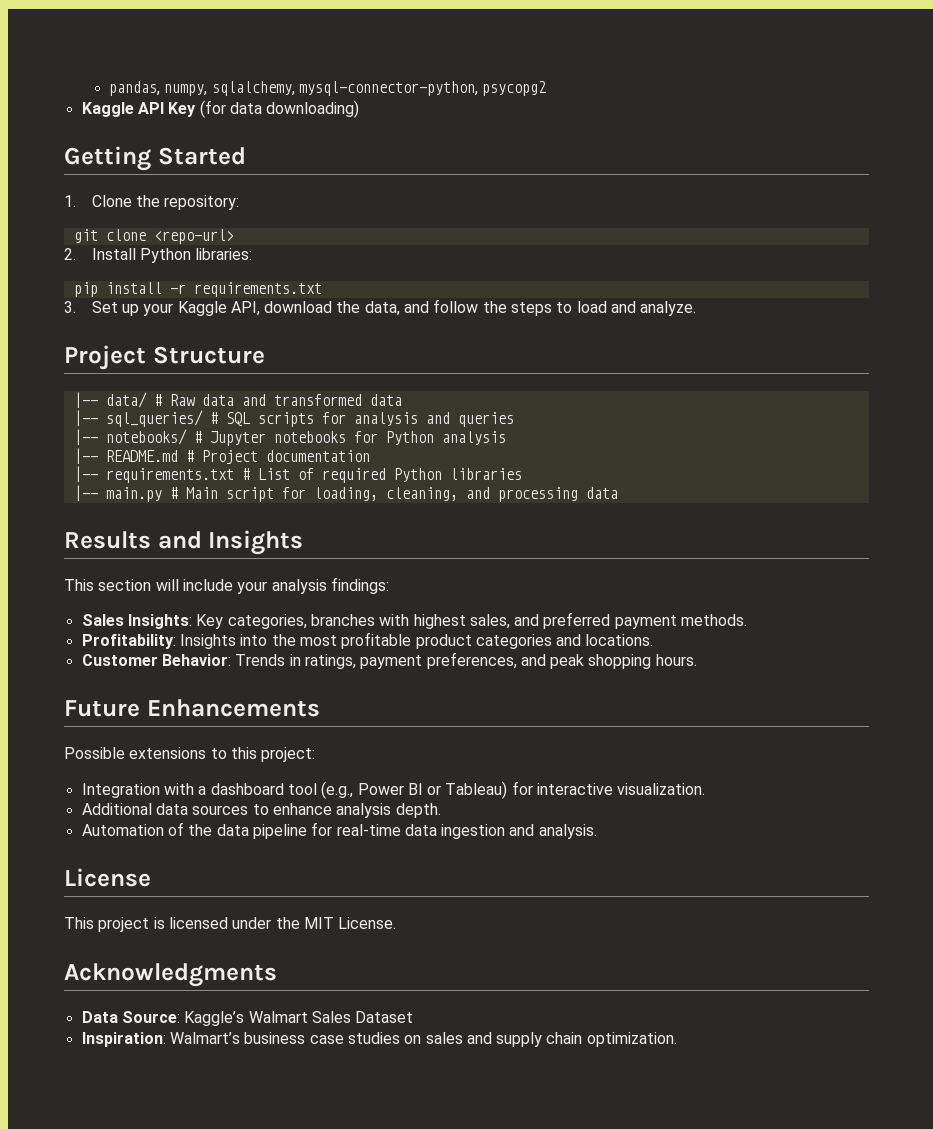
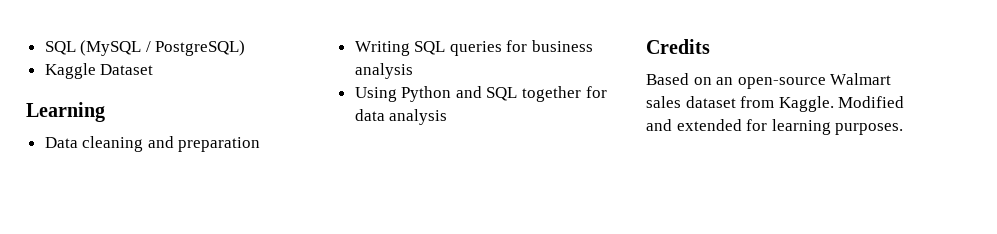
[109,81,547,96] [81,100,360,118] [64,146,246,171] [64,195,240,210] [73,229,234,244] [64,248,253,263] [73,282,322,297] [64,299,697,316] [64,345,265,370] [73,392,402,408] [73,410,514,427] [73,429,506,446] [73,448,370,464] [73,466,522,483] [73,485,618,502] [64,530,304,555] [64,577,389,594] [81,612,748,629] [81,632,654,649] [81,652,697,669] [64,699,320,717] [64,747,316,762] [81,781,706,799] [81,803,441,818] [81,822,597,839] [64,868,151,887] [64,917,397,932] [64,963,277,987] [81,1011,414,1026] [81,1032,677,1047] pandas, numpy, sqlalchemy, mysql-connector-python, psycopg2 // Kaggle API Key (for data downloading) // Getting Started // 1. Clone the repository: // git clone <repo-url> // 2. Install Python libraries: // pip install -r requirements.txt // 3. Set up your Kaggle API, download the data, and follow the steps to load and analyze. // Project Structure // |-- data/ # Raw data and transformed data // |-- sql_queries/ # SQL scripts for analysis and queries // |-- notebooks/ # Jupyter notebooks for Python analysis // |-- README.md # Project documentation // |-- requirements.txt # List of required Python libraries // |-- main.py # Main script for loading, cleaning, and processing data // Results and Insights // This section will include your analysis findings: // Sales Insights: Key categories, branches with highest sales, and preferred payment methods. // Profitability: Insights into the most profitable product categories and locations. // Customer Behavior: Trends in ratings, payment preferences, and peak shopping hours. // Future Enhancements // Possible extensions to this project: // Integration with a dashboard tool (e.g., Power BI or Tableau) for interactive visualization. // Additional data sources to enhance analysis depth. // Automation of the data pipeline for real-time data ingestion and analysis. // License // This project is licensed under the MIT License. // Acknowledgments // Data Source: Kaggle’s Walmart Sales Dataset // Inspiration: Walmart’s business case studies on sales and supply chain optimization. -> [44,40,246,56] [44,63,154,79] [26,102,105,122] [44,136,261,152] [354,40,594,56] [354,63,413,79] [354,86,607,102] [354,109,448,125] [646,39,710,54] [646,73,892,89] [646,96,905,112] [646,119,904,135] SQL (MySQL / PostgreSQL) // Kaggle Dataset // Learning // Data cleaning and preparation // Writing SQL queries for business analysis // Using Python and SQL together for data analysis // Credits // Based on an open-source Walmart sales dataset from Kaggle. Modified and extended for learning purposes.

